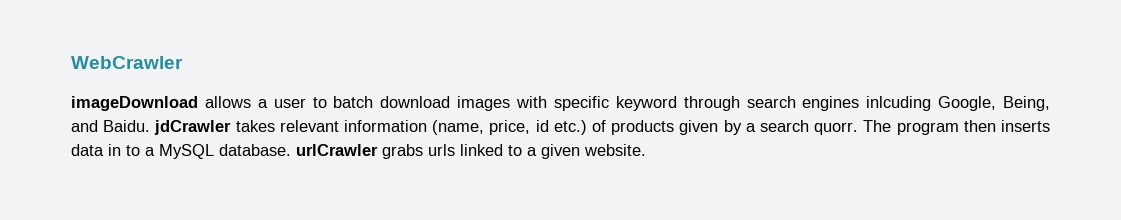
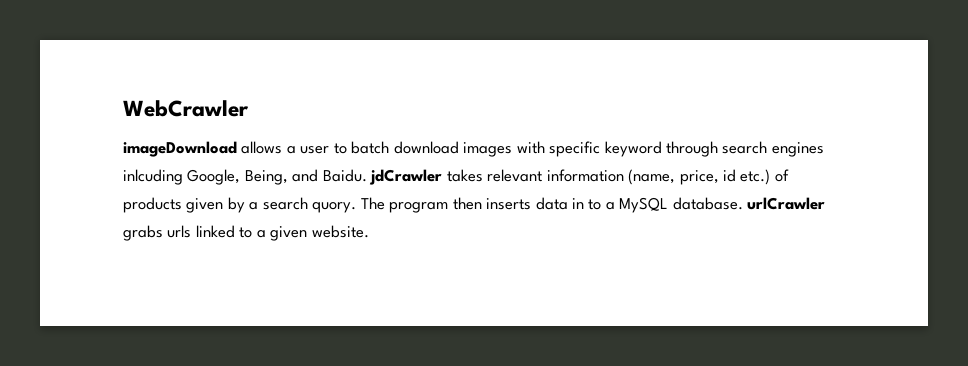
[814,122,859,135] quorr. -> [312,202,357,213] quory.

